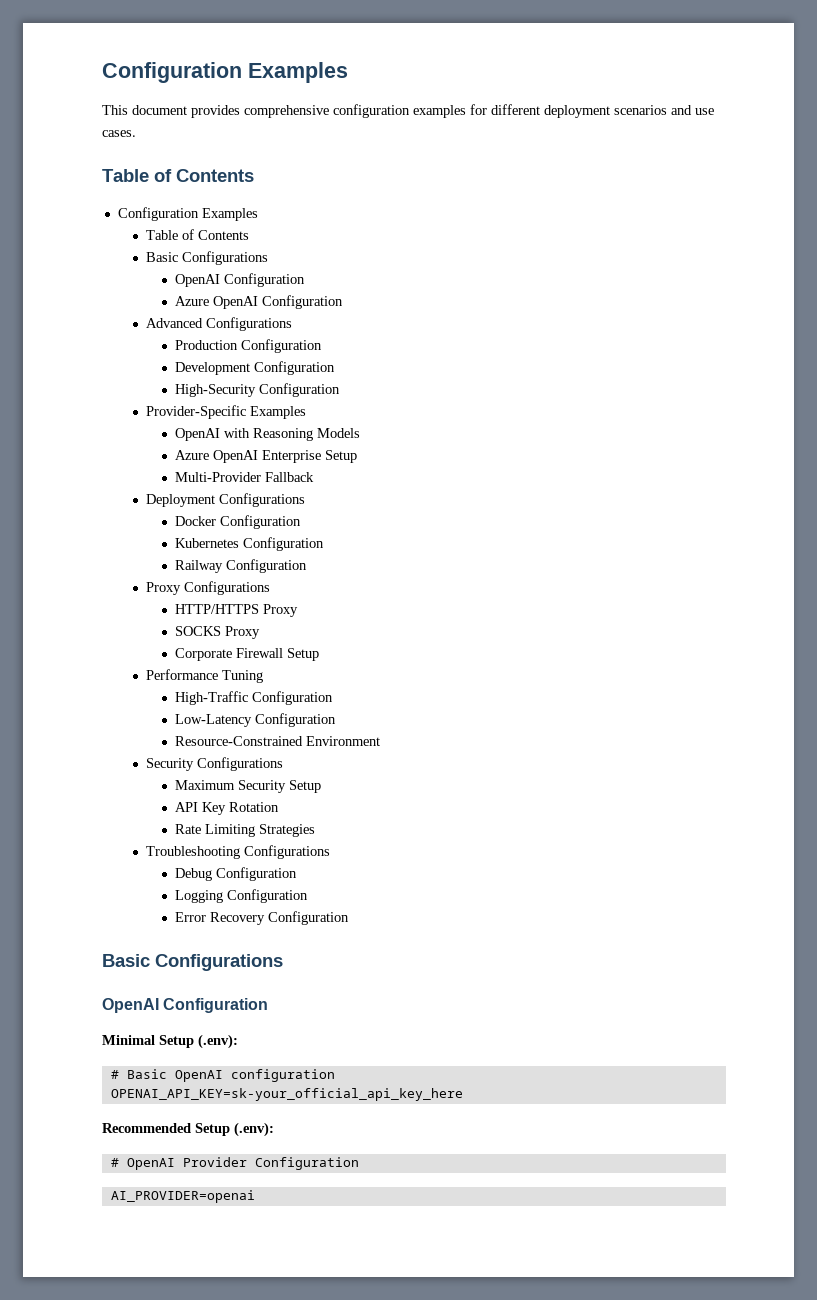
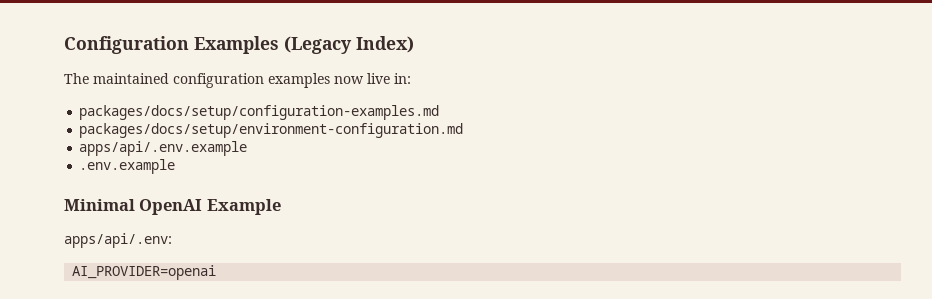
[102,62,348,83] [102,104,714,118] [102,130,136,137] [102,169,254,182] [117,207,258,221] [146,229,250,240] [146,251,269,265] [174,273,305,287] [174,295,343,309] [146,317,293,331] [174,339,322,353] [174,361,335,375] [174,383,340,397] [146,405,307,419] [174,428,360,441] [174,450,357,463] [174,472,314,482] [146,493,306,507] [174,515,301,529] [174,537,324,551] [174,559,307,573] [146,581,271,595] [174,604,298,617] [174,626,260,639] [174,648,319,661] [146,669,264,683] [174,691,333,705] [174,713,336,727] [174,736,380,746] [146,757,284,771] [174,780,321,793] [174,802,279,815] [174,824,315,837] [146,845,331,859] [174,867,297,881] [174,889,308,903] [174,911,349,925] [102,954,283,971] [102,998,269,1013] [102,1034,238,1049] [110,1069,335,1082] [110,1088,463,1101] [102,1122,274,1137] [110,1157,359,1170] Configuration Examples // This document provides comprehensive configuration examples for different deployment scenarios and use cases. // Table of Contents // Configuration Examples // Table of Contents // Basic Configurations // OpenAI Configuration // Azure OpenAI Configuration // Advanced Configurations // Production Configuration // Development Configuration // High-Security Configuration // Provider-Specific Examples // OpenAI with Reasoning Models // Azure OpenAI Enterprise Setup // Multi-Provider Fallback // Deployment Configurations // Docker Configuration // Kubernetes Configuration // Railway Configuration // Proxy Configurations // HTTP/HTTPS Proxy // SOCKS Proxy // Corporate Firewall Setup // Performance Tuning // High-Traffic Configuration // Low-Latency Configuration // Resource-Constrained Environment // Security Configurations // Maximum Security Setup // API Key Rotation // Rate Limiting Strategies // Troubleshooting Configurations // Debug Configuration // Logging Configuration // Error Recovery Configuration // Basic Configurations // OpenAI Configuration // Minimal Setup (.env): // # Basic OpenAI configuration // OPENAI_API_KEY=sk-your_official_api_key_here // Recommended Setup (.env): // # OpenAI Provider Configuration -> [64,36,414,54] [64,73,411,88] [79,105,440,120] [79,123,464,138] [79,141,248,156] [79,159,176,174] [64,199,281,215] [64,233,172,248] Configuration Examples (Legacy Index) // The maintained configuration examples now live in: // packages/docs/setup/configuration-examples.md // packages/docs/setup/environment-configuration.md // apps/api/.env.example // .env.example // Minimal OpenAI Example // apps/api/.env:

